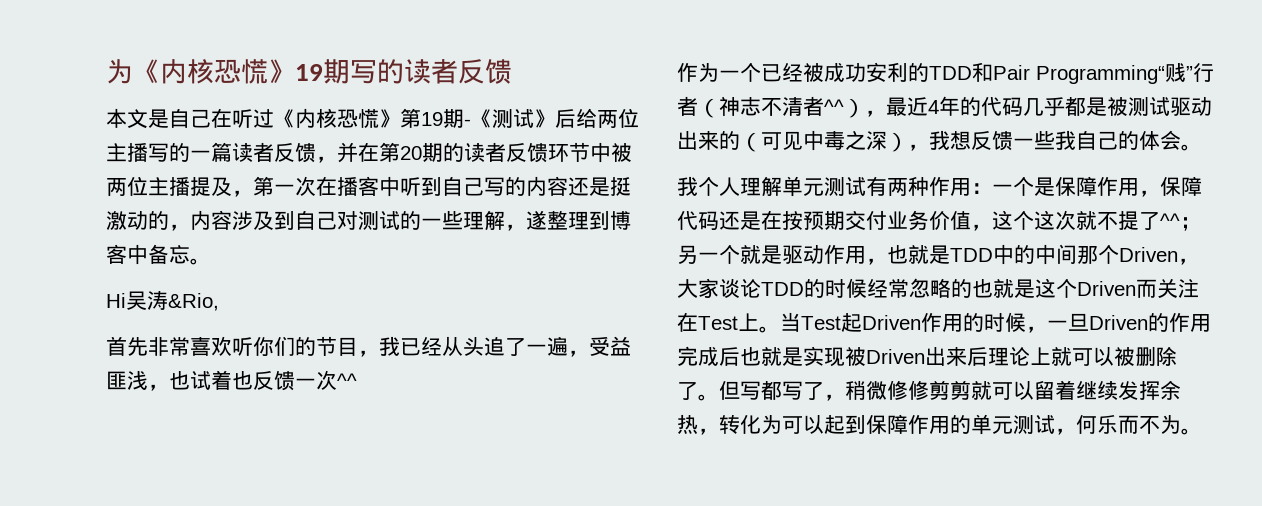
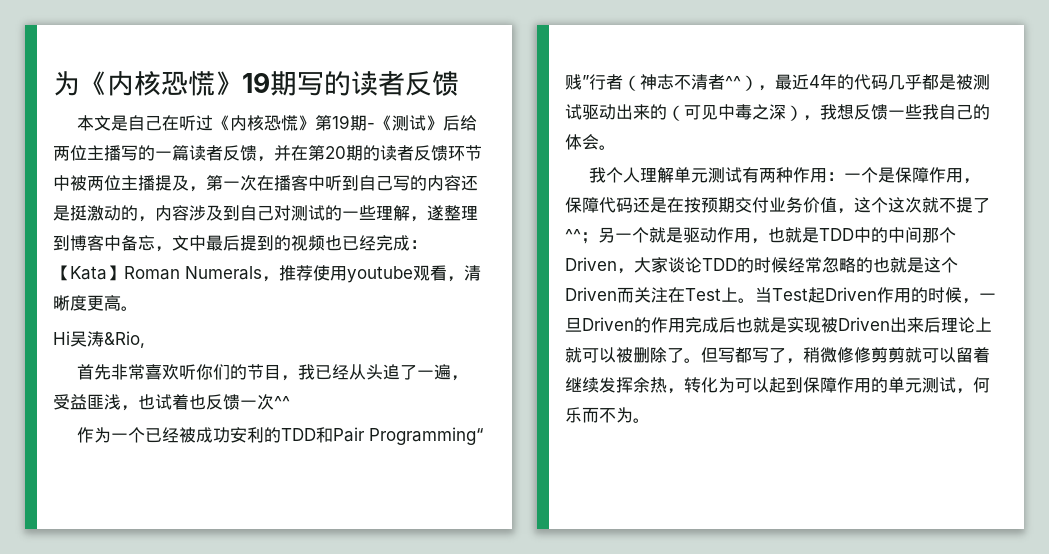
(190, 254) none -> [155,235,427,252] [53,265,481,283] [53,295,121,311] ，文中最后提到的视频也已经完成：【Kata】Roman Numerals，推荐使用youtube观看，清晰度更高

